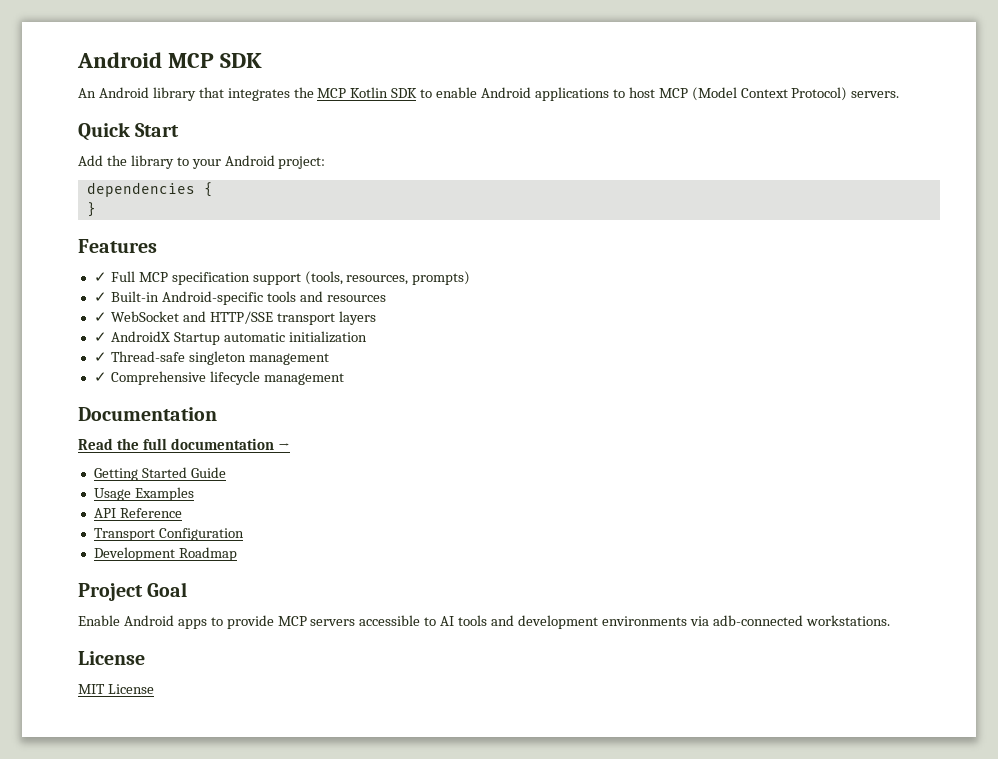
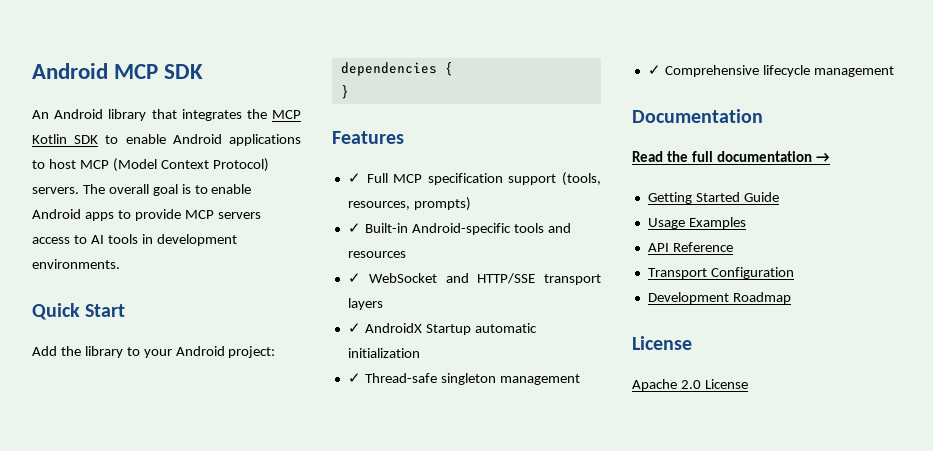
(900, 94) none -> [82,184,252,196] [32,209,261,221] [32,234,237,246] [32,259,120,269] The overall goal is to enable Android apps to provide MCP servers access to AI tools in development environments.
[78,582,188,601] [78,615,890,629] // Project Goal // Enable Android apps to provide MCP servers accessible to AI tools and development environments via adb-connected workstations. -> (791, 298) none
[78,684,105,694] MIT -> [632,379,701,391] Apache 2.0

